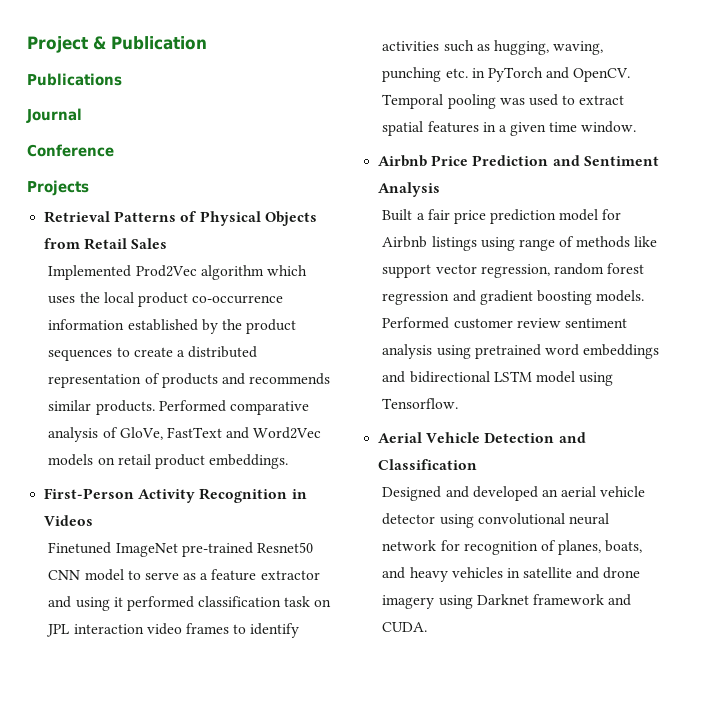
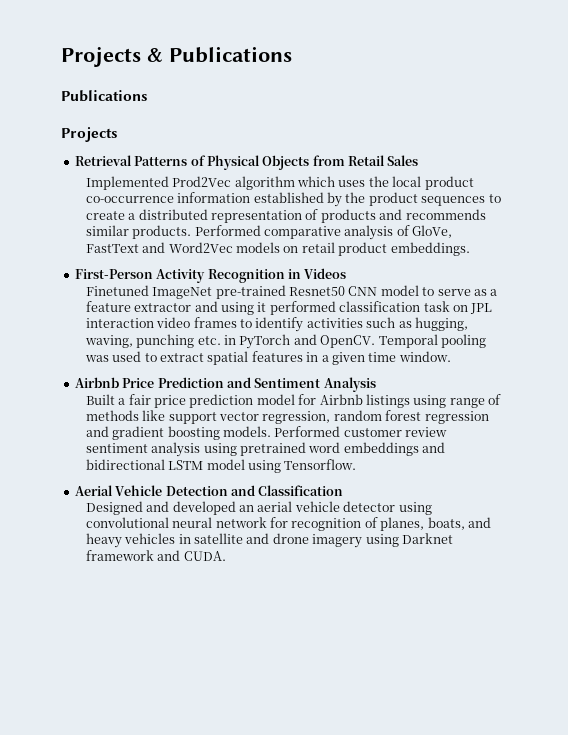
[27,36,207,53] [27,73,122,86] [26,108,82,123] [27,144,114,157] Project & Publication // Publications // Journal // Conference -> [61,46,292,67] [61,90,148,102] Projects & Publications // Publications

